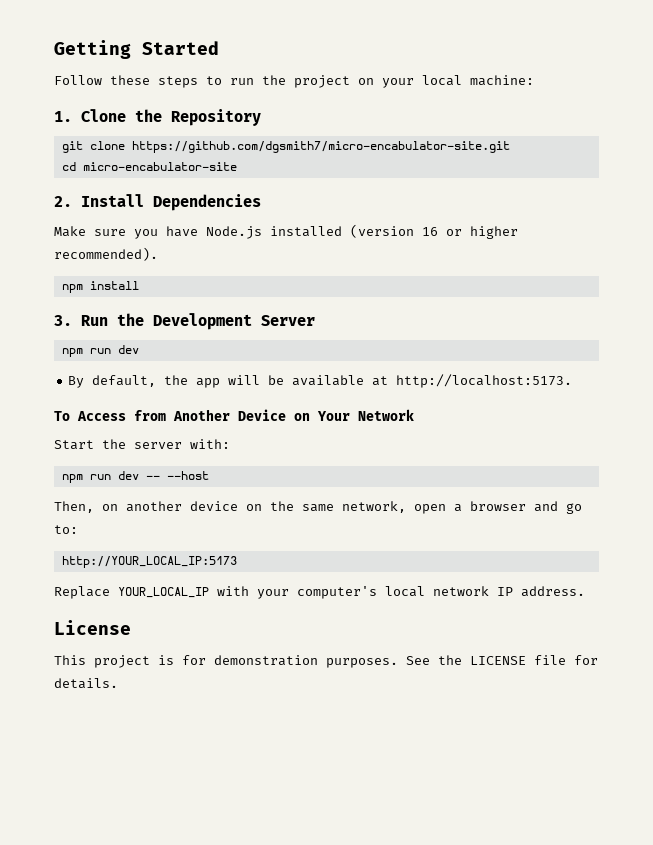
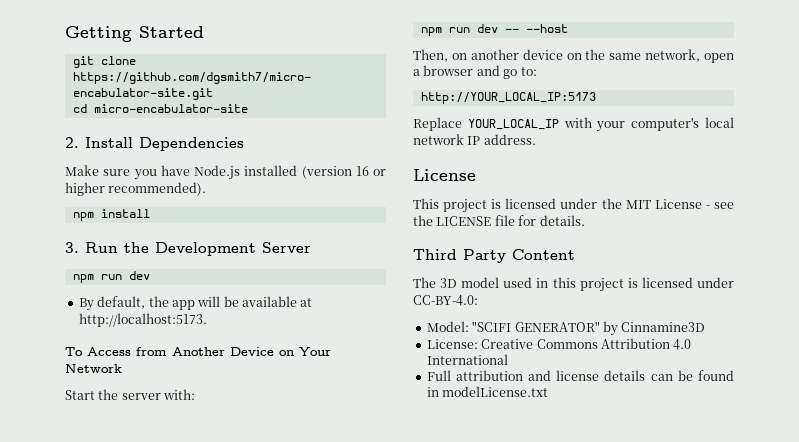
[54,75,534,88] [54,109,261,126] // Follow these steps to run the project on your local machine: // 1. Clone the Repository -> (204, 32) none
[182,655,430,668] for demonstration purposes. See -> [505,198,734,209] licensed under the MIT License - see
(118, 683) none -> [413,249,575,263] [413,277,734,292] [413,295,478,306] [426,321,706,336] [426,338,692,350] [426,354,508,365] [426,370,734,381] [426,386,549,397] // Third Party Content // The 3D model used in this project is licensed under CC-BY-4.0: // Model: "SCIFI GENERATOR" by Cinnamine3D // License: Creative Commons Attribution 4.0 International // Full attribution and license details can be found in modelLicense.txt

